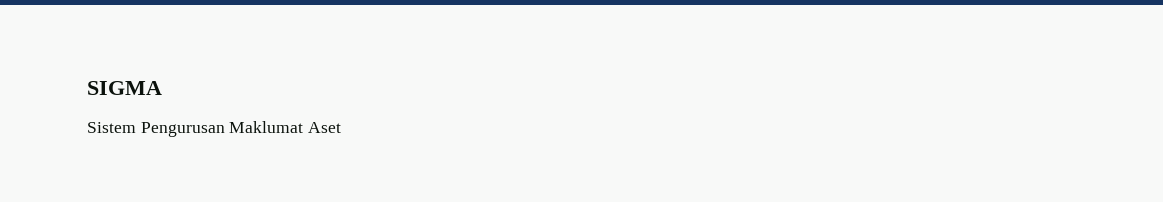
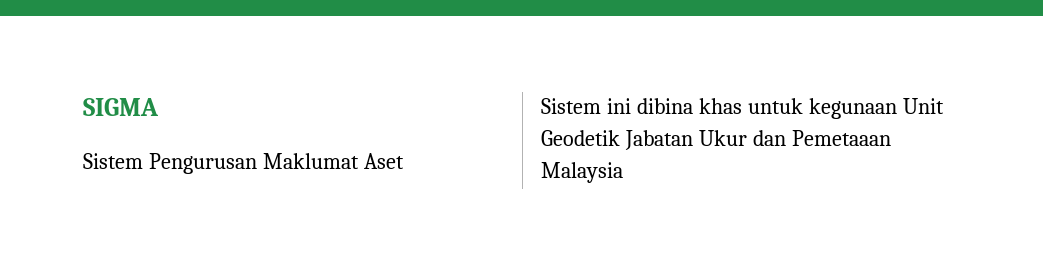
(342, 127) none -> [541,98,944,119] [541,130,891,150] [541,162,623,183] // Sistem ini dibina khas untuk kegunaan Unit Geodetik Jabatan Ukur dan Pemetaaan Malaysia

